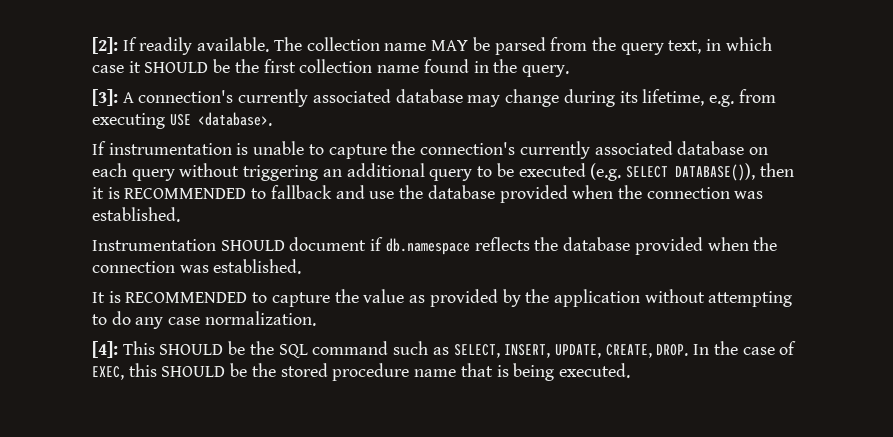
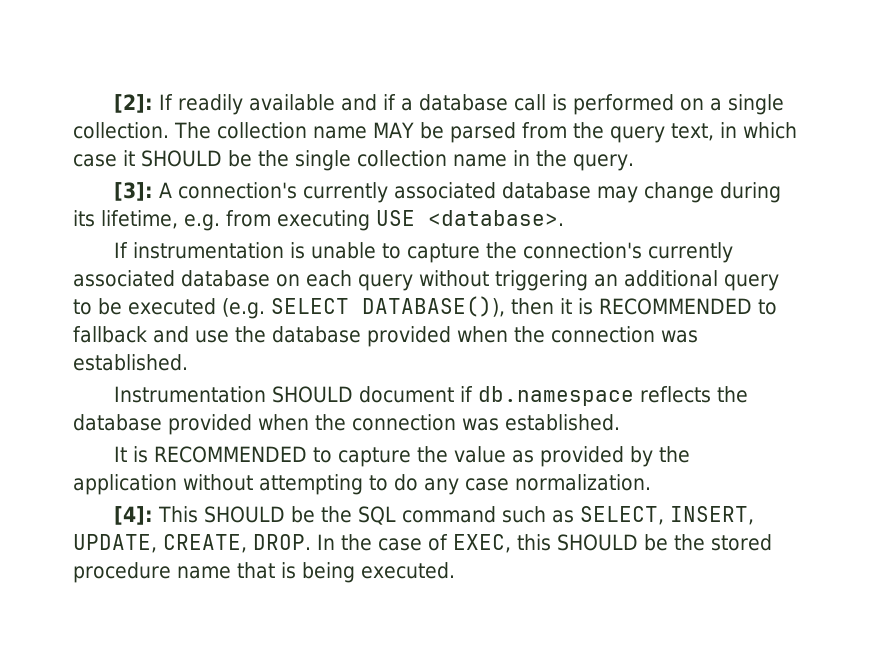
[197,37,270,52] available. -> [249,94,785,115] [73,122,169,139] available and if a database call is performed on a single collection.
[263,59,469,73] first collection name found -> [295,150,507,171] single collection name

